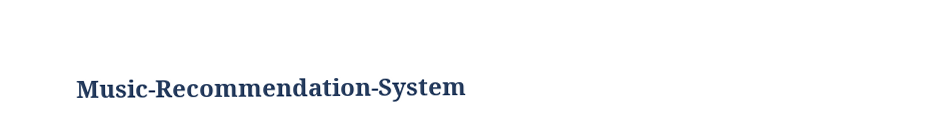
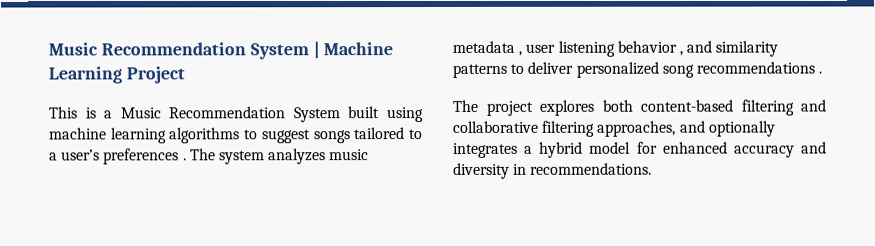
[76,77,467,104] Music-Recommendation-System -> [48,41,394,60] [48,66,185,84] [48,106,423,123] [49,127,424,144] [49,148,370,165] [452,40,779,57] [452,61,823,78] [452,99,826,116] [452,120,776,137] [453,141,827,158] [453,162,653,179] Music Recommendation System | Machine Learning Project // This is a Music Recommendation System built using machine learning algorithms to suggest songs tailored to a user’s preferences . The system analyzes music metadata , user listening behavior , and similarity patterns to deliver personalized song recommendations . // The project explores both content-based filtering and collaborative filtering approaches, and optionally integrates a hybrid model for enhanced accuracy and diversity in recommendations.

